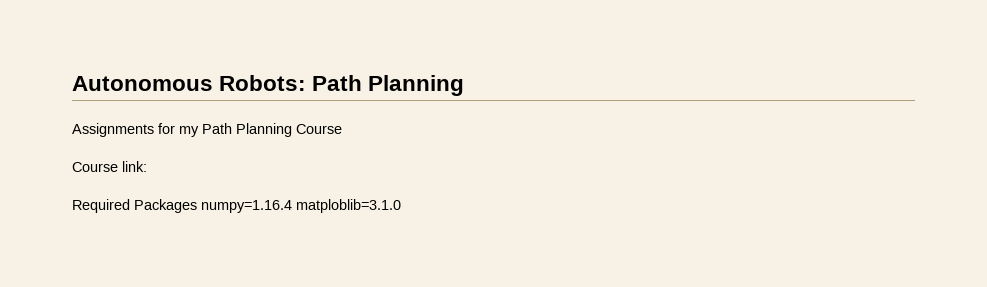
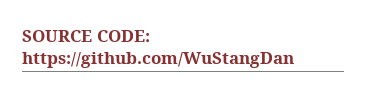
[72,75,465,96] [72,123,342,137] [72,161,147,172] [72,199,401,213] Autonomous Robots: Path Planning // Assignments for my Path Planning Course // Course link: // Required Packages numpy=1.16.4 matploblib=3.1.0 -> [22,30,150,42] [22,52,294,68] SOURCE CODE: https://github.com/WuStangDan

